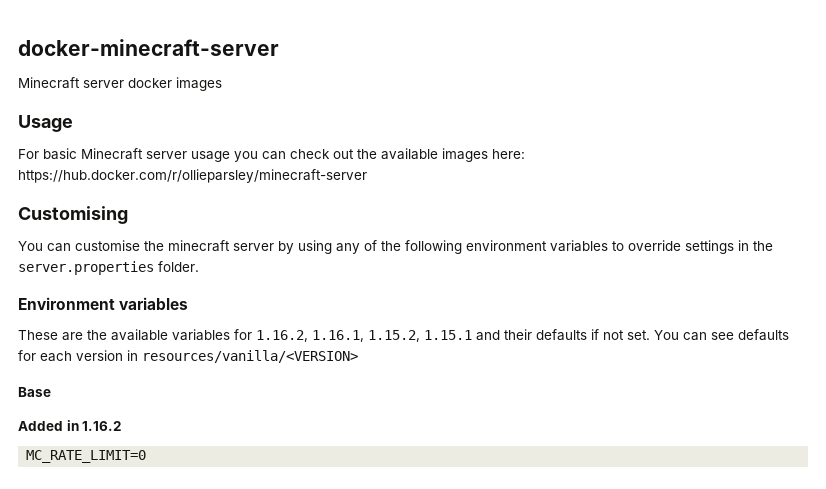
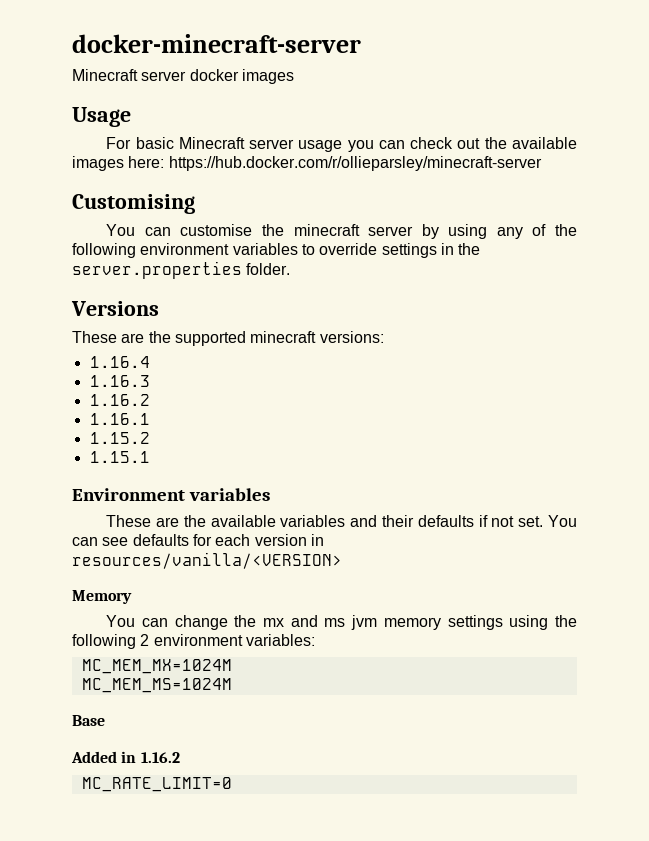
(199, 266) none -> [71,301,159,316] [72,331,384,346] [89,356,150,368] [89,375,150,387] [89,394,150,406] [89,413,150,425] [89,432,150,444] [89,451,150,463] // Versions // These are the supported minecraft versions: // 1.16.4 // 1.16.3 // 1.16.2 // 1.16.1 // 1.15.2 // 1.15.1
[234,329,472,342] for 1.16.2, 1.16.1, 1.15.2, 1.15.1 -> (346, 521) none
(358, 356) none -> [72,590,132,604] [106,615,577,630] [72,634,315,649] [81,659,232,674] [81,678,232,693] // Memory // You can change the mx and ms jvm memory settings using the following 2 environment variables: // MC_MEM_MX=1024M // MC_MEM_MS=1024M

